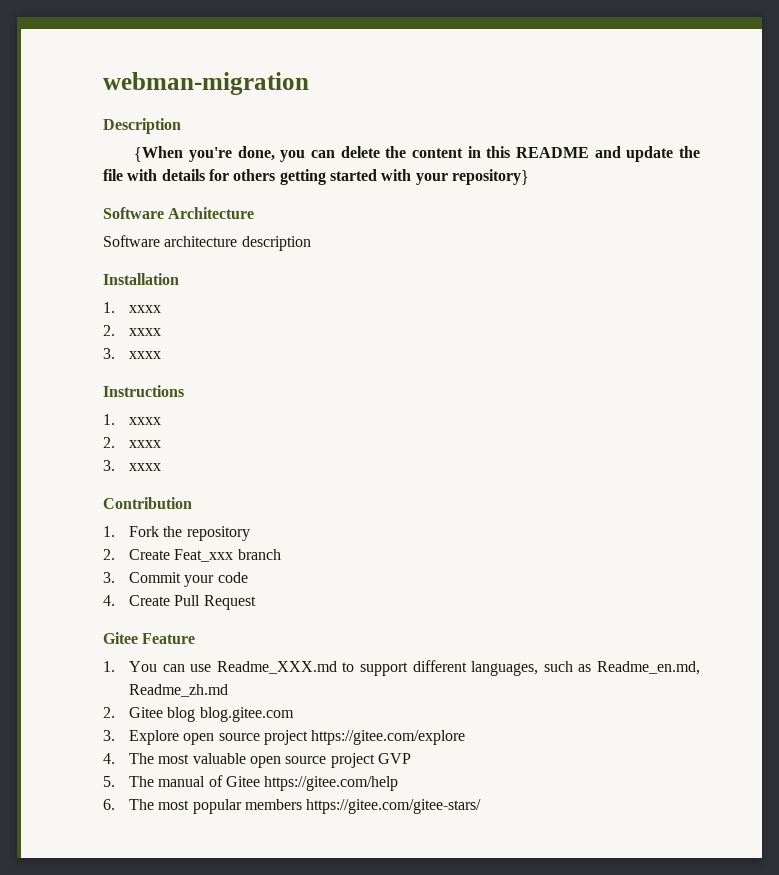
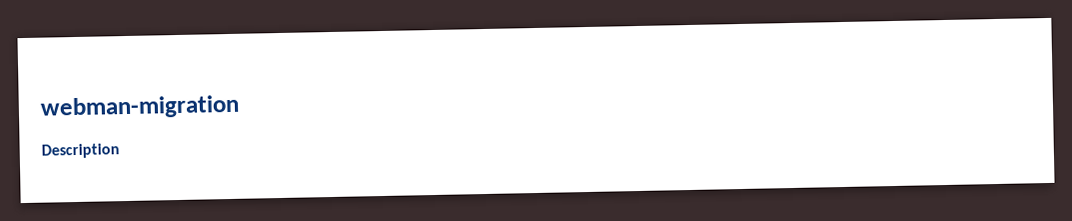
[134,146,701,162] [103,169,529,185] [103,207,255,219] [103,235,311,251] [103,273,179,285] [103,302,162,313] [103,325,162,336] [103,348,162,359] [103,385,184,397] [103,414,162,425] [103,437,162,448] [103,460,162,471] [103,497,192,509] [103,526,250,541] [103,549,281,562] [103,572,248,587] [103,595,256,610] [103,632,196,644] [103,660,700,676] [129,684,229,697] [103,707,294,722] [103,730,466,745] [103,753,412,768] [103,775,399,791] [103,799,482,814] // {When you're done, you can delete the content in this README and update the file with details for others getting started with your repository} // Software Architecture // Software architecture description // Installation // 1. xxxx // 2. xxxx // 3. xxxx // Instructions // 1. xxxx // 2. xxxx // 3. xxxx // Contribution // 1. Fork the repository // 2. Create Feat_xxx branch // 3. Commit your code // 4. Create Pull Request // Gitee Feature // 1. You can use Readme_XXX.md to support different languages, such as Readme_en.md, Readme_zh.md // 2. Gitee blog blog.gitee.com // 3. Explore open source project https://gitee.com/explore // 4. The most valuable open source project GVP // 5. The manual of Gitee https://gitee.com/help // 6. The most popular members https://gitee.com/gitee-stars/ -> (120, 151) none

